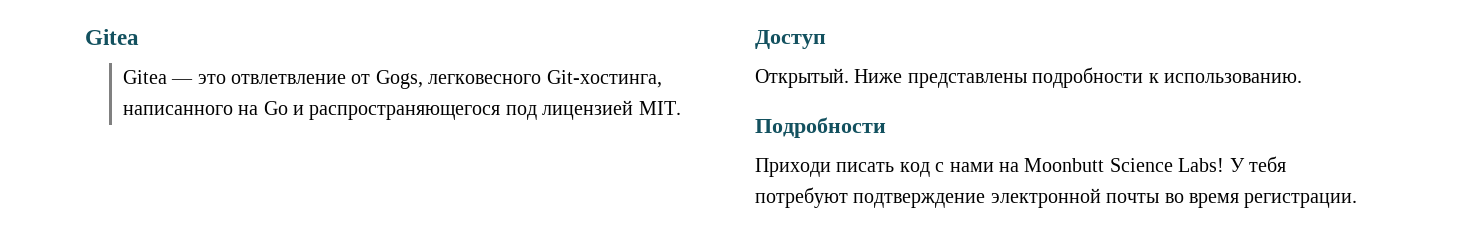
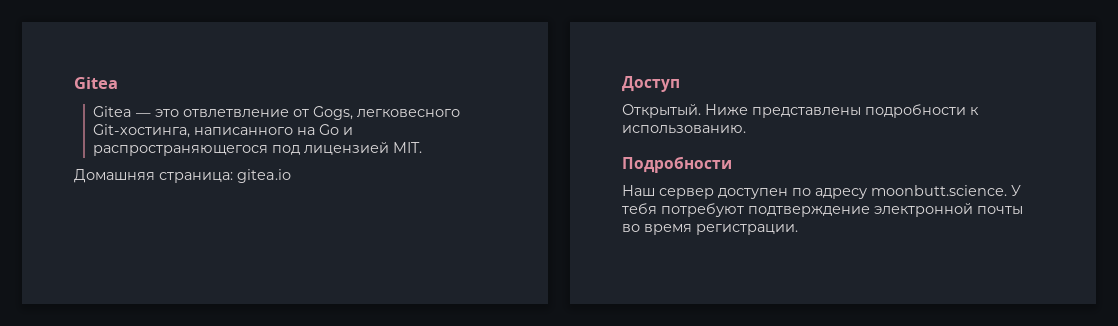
(681, 108) none -> [74,169,291,183] // Домашняя страница: gitea.io
[755,158,1225,177] Приходи писать код с нами на Moonbutt Science Labs! -> [622,185,1007,199] Наш сервер доступен по адресу moonbutt.science.

